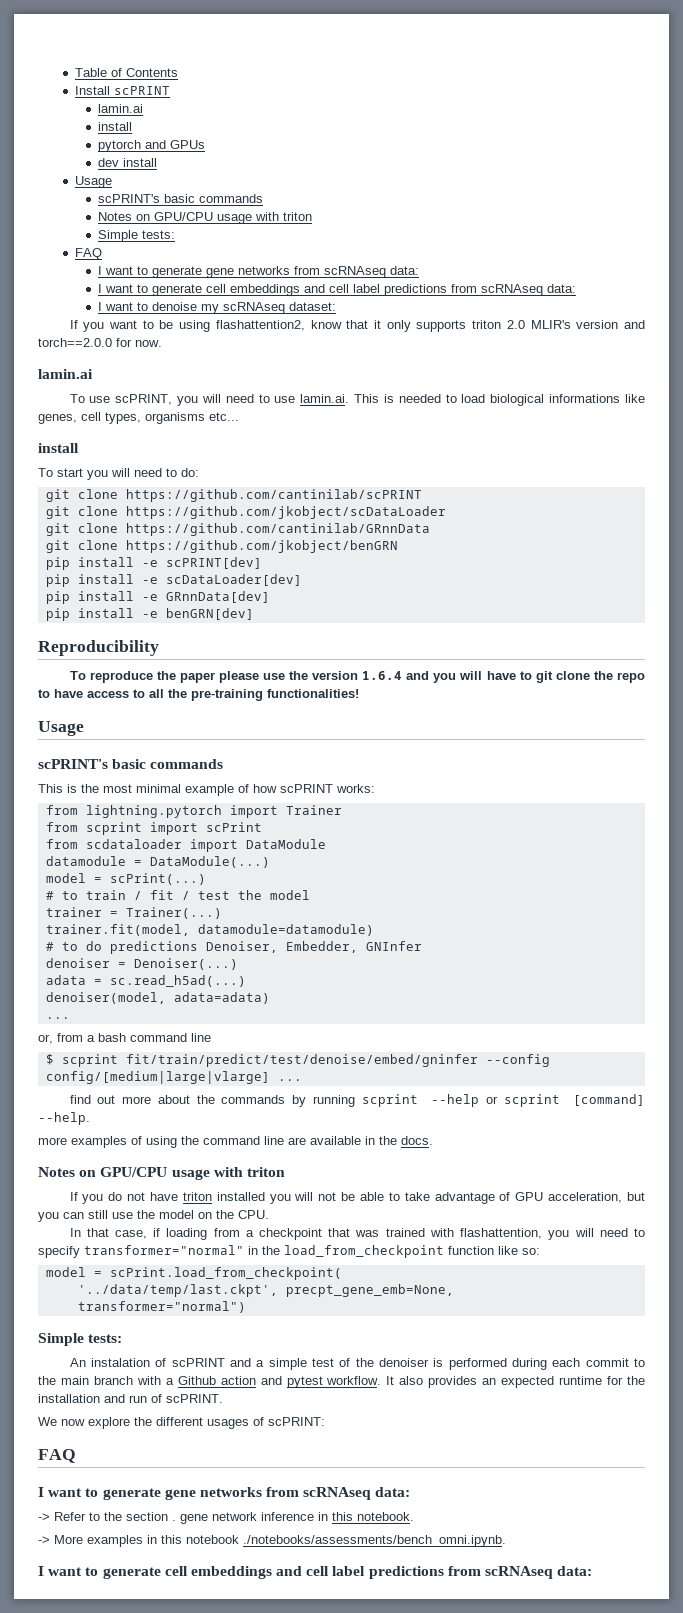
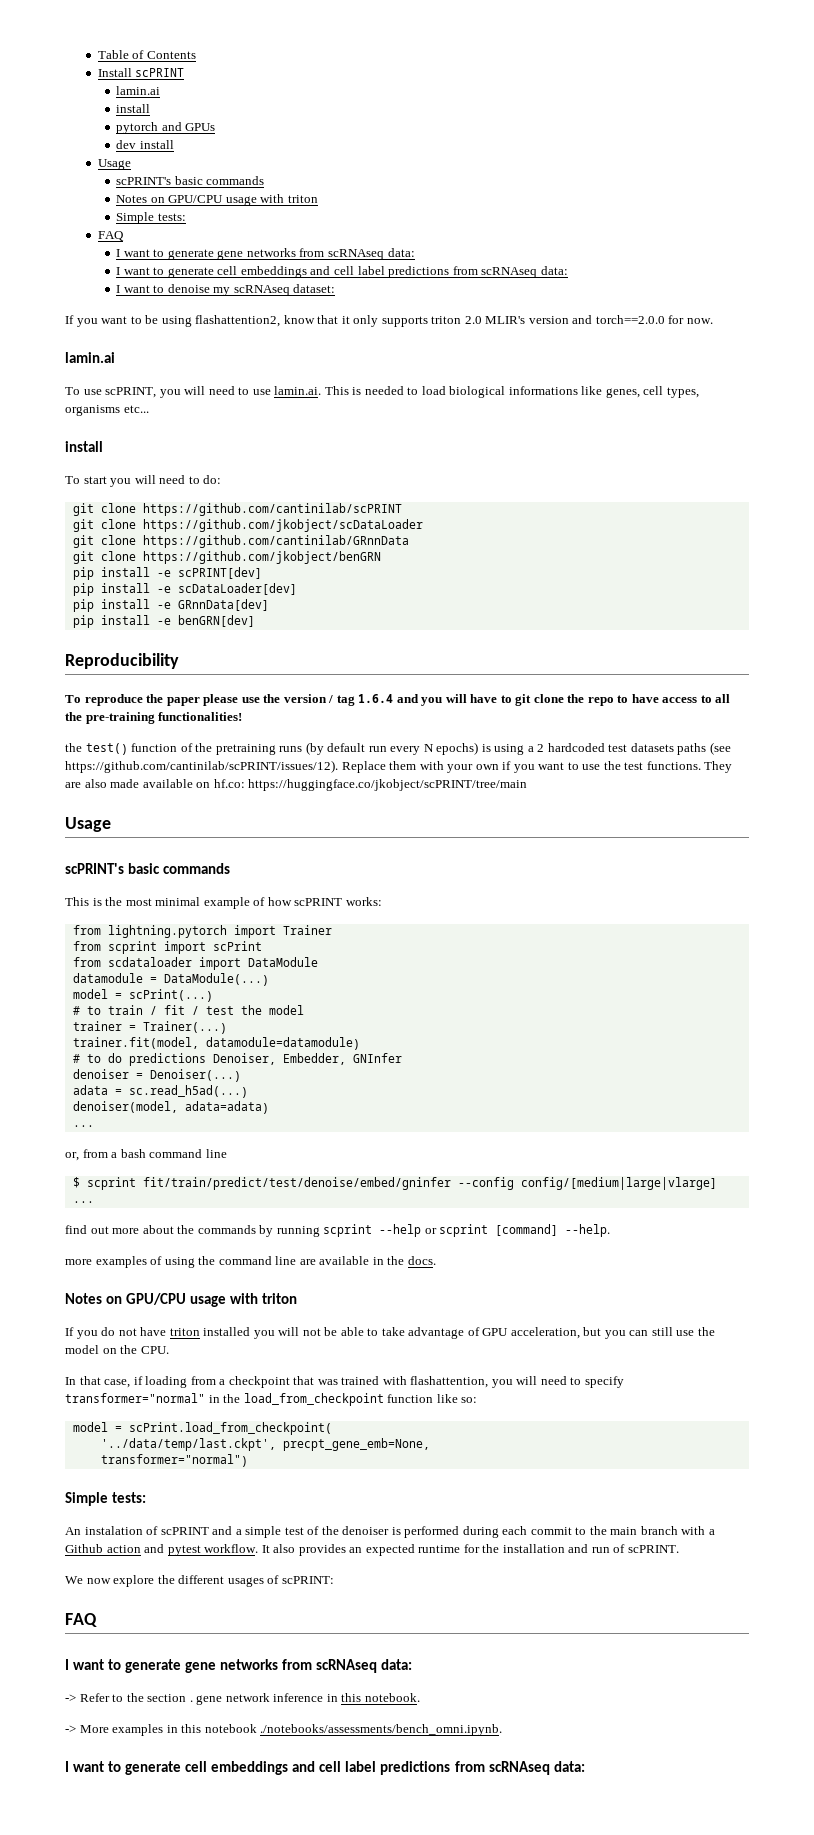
(359, 675) none -> [328,695,355,706] / tag
(359, 693) none -> [65,742,731,755] [65,760,733,773] [65,779,528,791] // the test() function of the pretraining runs (by default run every N epochs) is using a 2 hardcoded test datasets paths (see https://github.com/cantinilab/scPRINT/issues/12). Replace them with your own if you want to use the test functions. They are also made available on hf.co: https://huggingface.co/jkobject/scPRINT/tree/main

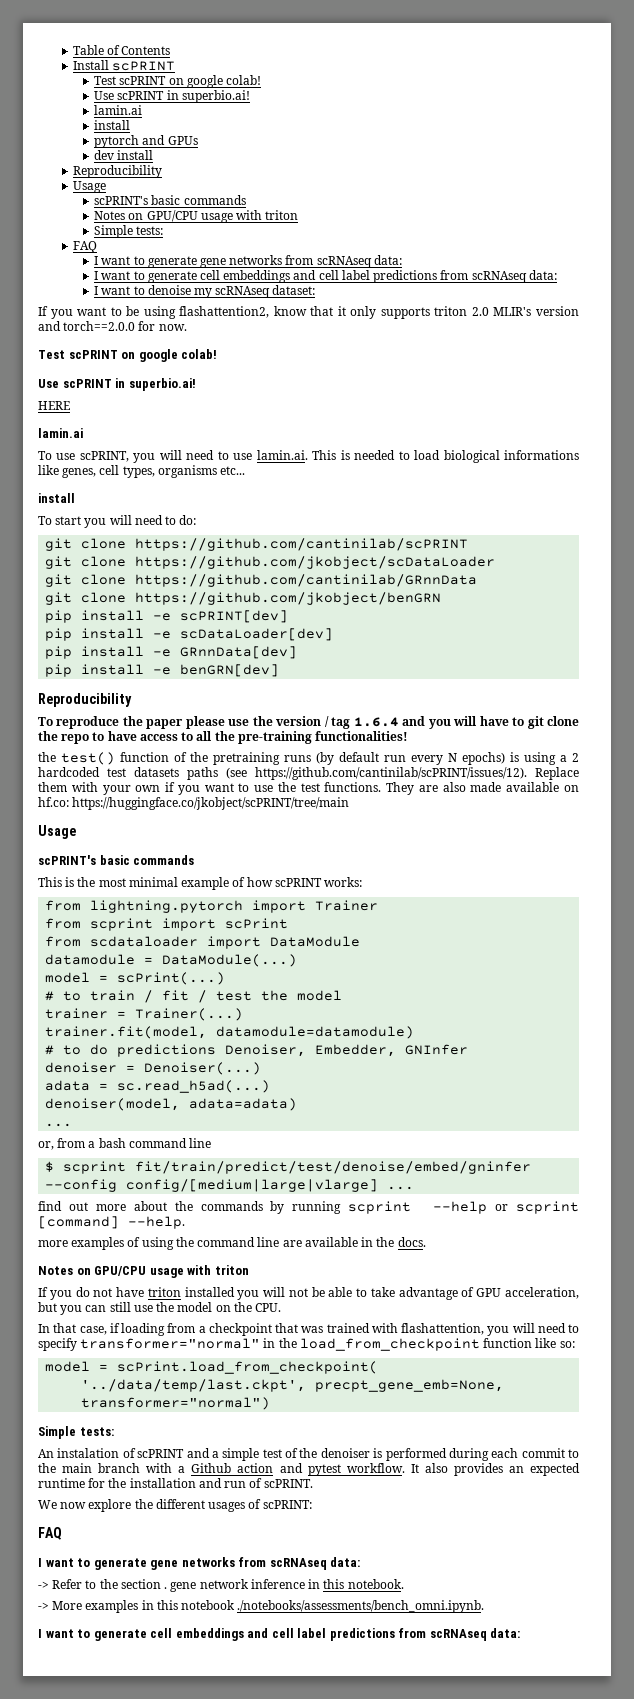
(185, 72) none -> [94,75,261,88] [94,90,250,103] // Test scPRINT on google colab! // Use scPRINT in superbio.ai!
(174, 144) none -> [72,165,162,178] // Reproducibility
(713, 321) none -> [38,349,218,362] [38,378,196,391] [38,401,70,410] // Test scPRINT on google colab! // Use scPRINT in superbio.ai! // HERE

